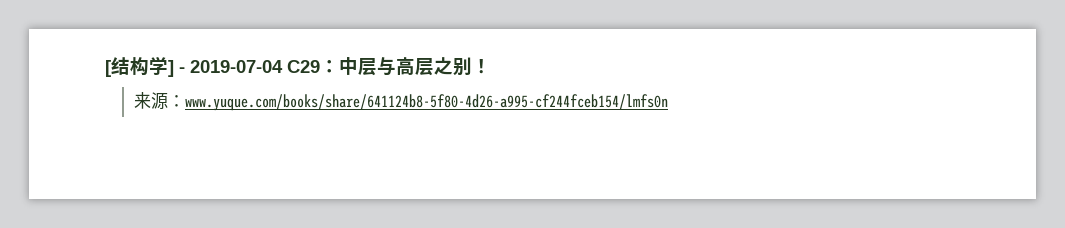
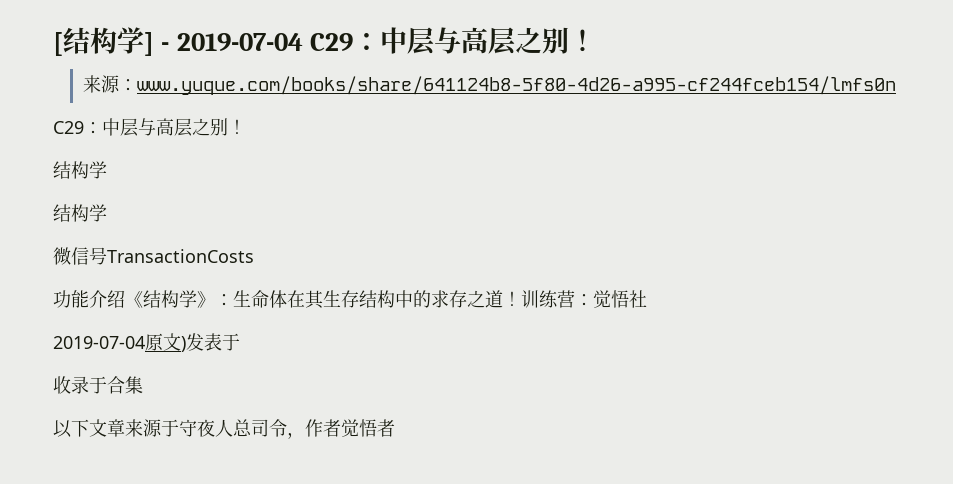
(668, 102) none -> [53,118,246,137] [53,161,107,179] [53,204,107,222] [53,247,254,265] [53,290,647,309] [53,333,240,352] [53,376,143,394] [53,419,395,439] // C29：中层与高层之别！ // 结构学 // 结构学 // 微信号TransactionCosts // 功能介绍《结构学》：生命体在其生存结构中的求存之道！训练营：觉悟社 // 2019-07-04原文)发表于 // 收录于合集 // 以下文章来源于守夜人总司令，作者觉悟者

